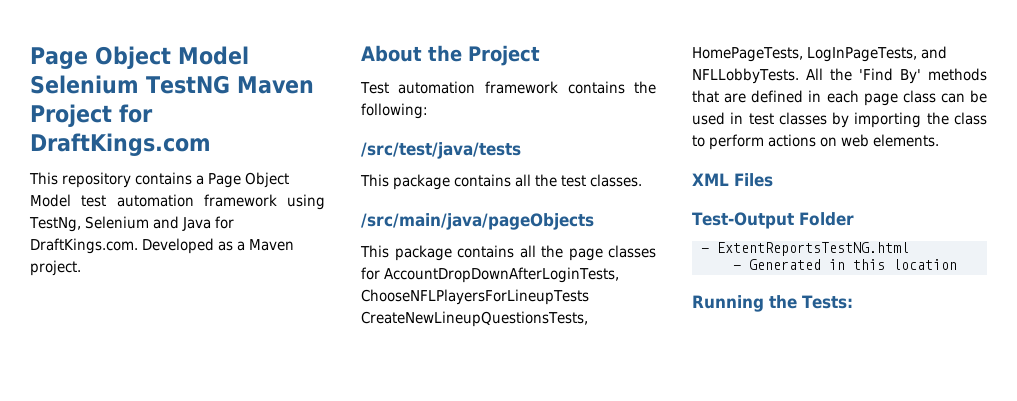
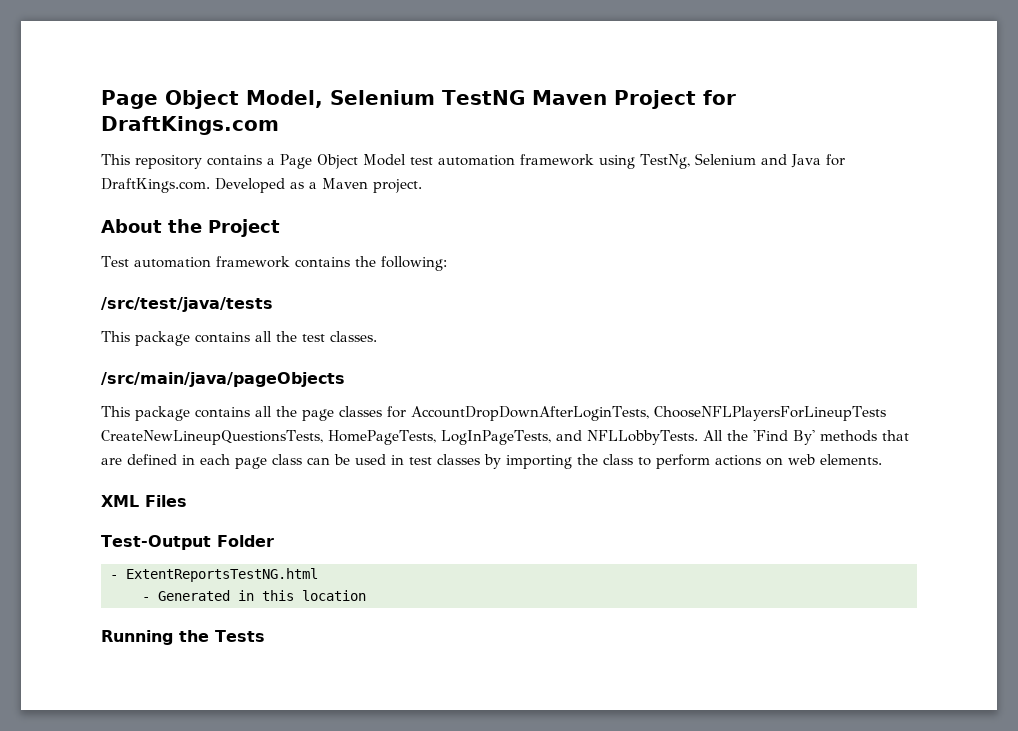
[30,46,249,69] Page Object Model -> [101,90,323,109] Page Object Model,
[802,295,853,309] Tests: -> [215,630,265,642] Tests

